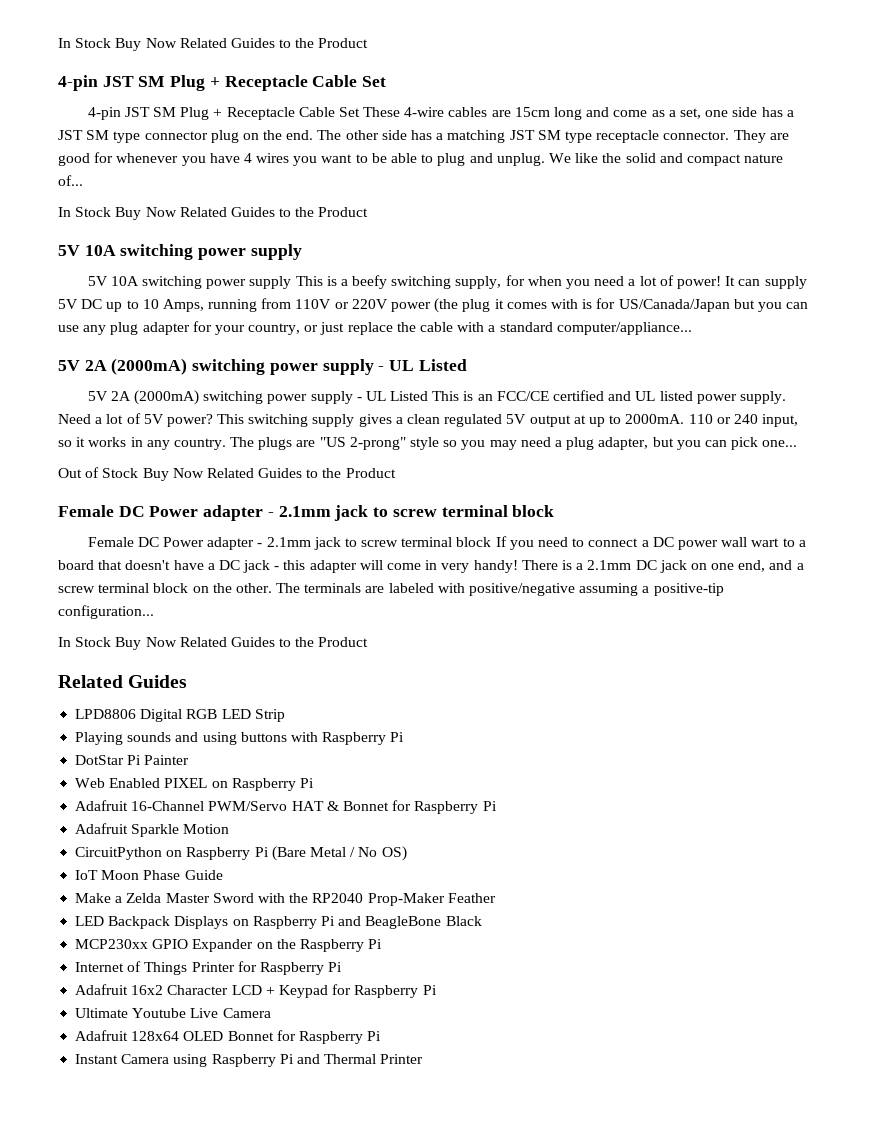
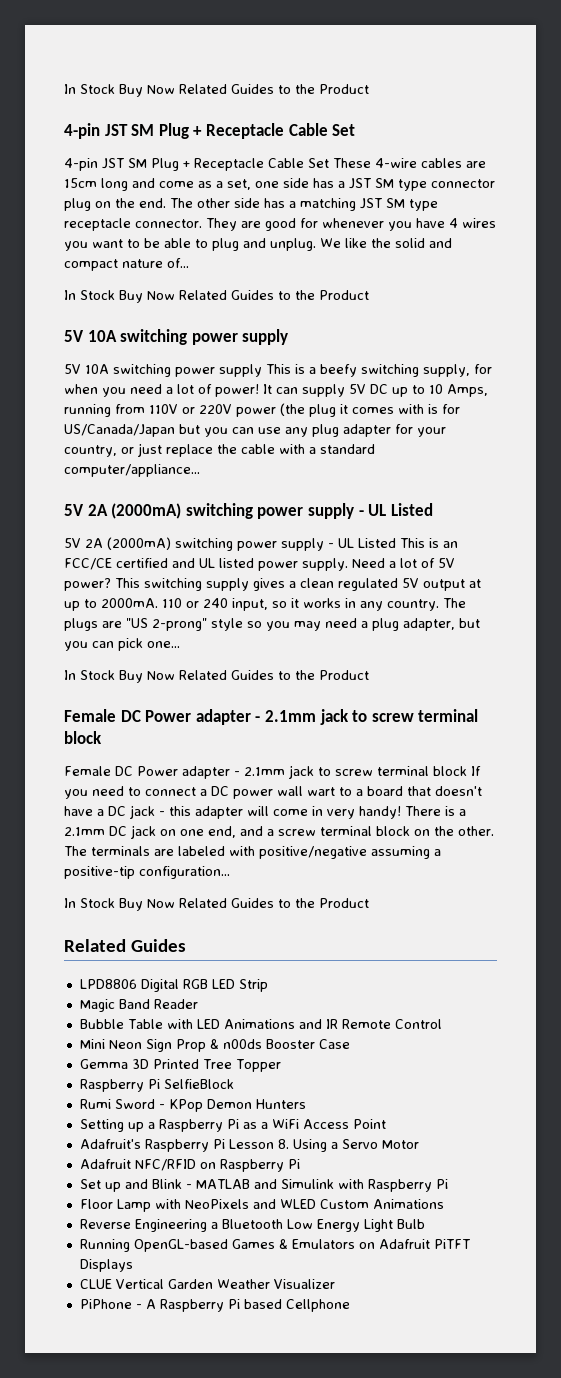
[58,467,100,478] Out of -> [64,670,76,680] In
[75,732,405,745] [75,755,190,765] [75,778,314,791] [75,800,497,814] [75,823,230,837] [75,846,407,861] [75,870,223,880] [75,893,496,906] [75,916,482,929] [75,939,383,952] [75,961,343,975] [75,984,437,998] [75,1008,271,1018] [75,1030,382,1044] [75,1054,424,1067] Playing sounds and using buttons with Raspberry Pi // DotStar Pi Painter // Web Enabled PIXEL on Raspberry Pi // Adafruit 16-Channel PWM/Servo HAT & Bonnet for Raspberry Pi // Adafruit Sparkle Motion // CircuitPython on Raspberry Pi (Bare Metal / No OS) // IoT Moon Phase Guide // Make a Zelda Master Sword with the RP2040 Prop-Maker Feather // LED Backpack Displays on Raspberry Pi and BeagleBone Black // MCP230xx GPIO Expander on the Raspberry Pi // Internet of Things Printer for Raspberry Pi // Adafruit 16x2 Character LCD + Keypad for Raspberry Pi // Ultimate Youtube Live Camera // Adafruit 128x64 OLED Bonnet for Raspberry Pi // Instant Camera using Raspberry Pi and Thermal Printer -> [79,999,198,1012] [79,1019,442,1029] [79,1039,350,1052] [79,1059,281,1072] [79,1079,234,1092] [79,1099,306,1112] [79,1119,386,1132] [79,1139,419,1152] [79,1159,300,1172] [79,1179,448,1192] [79,1199,444,1212] [79,1219,425,1232] [79,1239,470,1252] [79,1259,133,1272] [79,1279,335,1289] [79,1299,350,1312] Magic Band Reader // Bubble Table with LED Animations and IR Remote Control // Mini Neon Sign Prop & n00ds Booster Case // Gemma 3D Printed Tree Topper // Raspberry Pi SelfieBlock // Rumi Sword - KPop Demon Hunters // Setting up a Raspberry Pi as a WiFi Access Point // Adafruit's Raspberry Pi Lesson 8. Using a Servo Motor // Adafruit NFC/RFID on Raspberry Pi // Set up and Blink - MATLAB and Simulink with Raspberry Pi // Floor Lamp with NeoPixels and WLED Custom Animations // Reverse Engineering a Bluetooth Low Energy Light Bulb // Running OpenGL-based Games & Emulators on Adafruit PiTFT Displays // CLUE Vertical Garden Weather Visualizer // PiPhone - A Raspberry Pi based Cellphone

